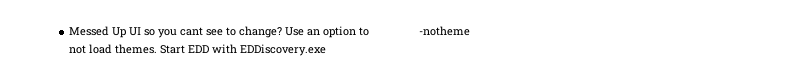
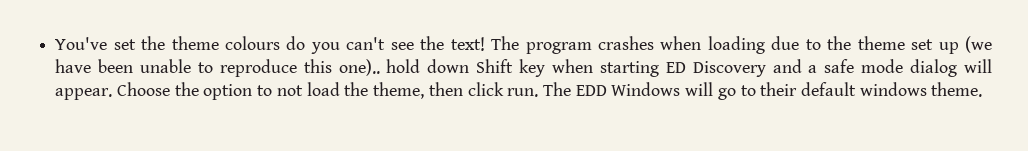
[69,26,370,38] [69,44,327,56] [419,26,471,36] Messed Up UI so you cant see to change? Use an option to not load themes. Start EDD with EDDiscovery.exe -notheme -> [55,36,993,54] [55,59,993,77] [55,82,983,100] You've set the theme colours do you can't see the text! The program crashes when loading due to the theme set up (we have been unable to reproduce this one).. hold down Shift key when starting ED Discovery and a safe mode dialog will appear. Choose the option to not load the theme, then click run. The EDD Windows will go to their default windows theme.

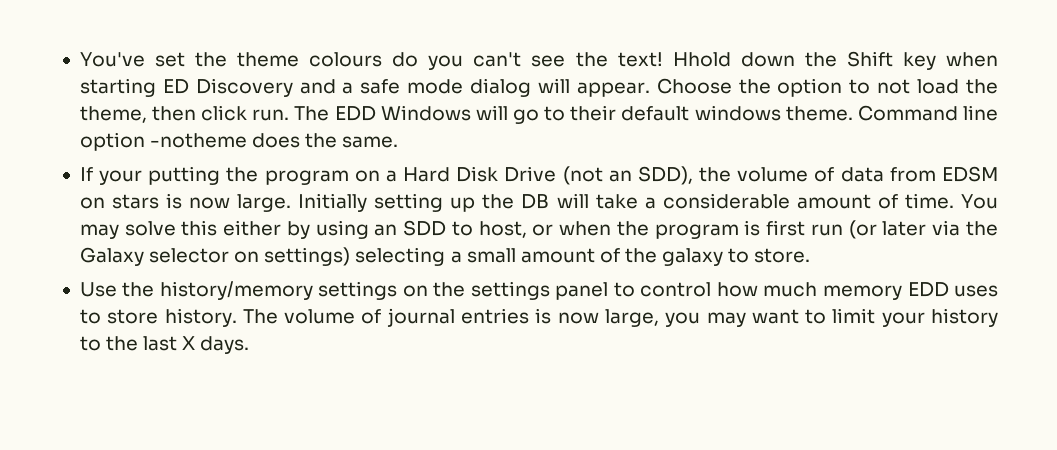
[491,36,993,54] [55,59,470,77] The program crashes when loading due to the theme set up (we have been unable to reproduce this one).. hold down -> [672,52,837,67] Hhold down the
(983, 89) none -> [857,105,998,121] [79,132,399,151] [79,166,998,185] [79,193,999,212] [79,220,998,239] [79,247,811,266] [79,281,999,300] [79,308,998,327] [79,336,250,354] Command line option -notheme does the same. // If your putting the program on a Hard Disk Drive (not an SDD), the volume of data from EDSM on stars is now large. Initially setting up the DB will take a considerable amount of time. You may solve this either by using an SDD to host, or when the program is first run (or later via the Galaxy selector on settings) selecting a small amount of the galaxy to store. // Use the history/memory settings on the settings panel to control how much memory EDD uses to store history. The volume of journal entries is now large, you may want to limit your history to the last X days.

